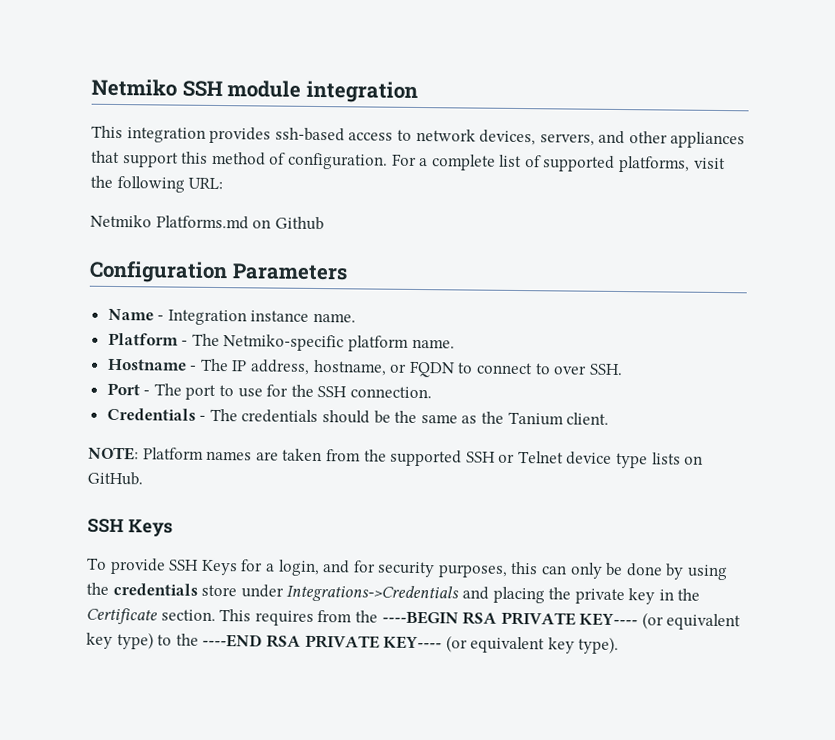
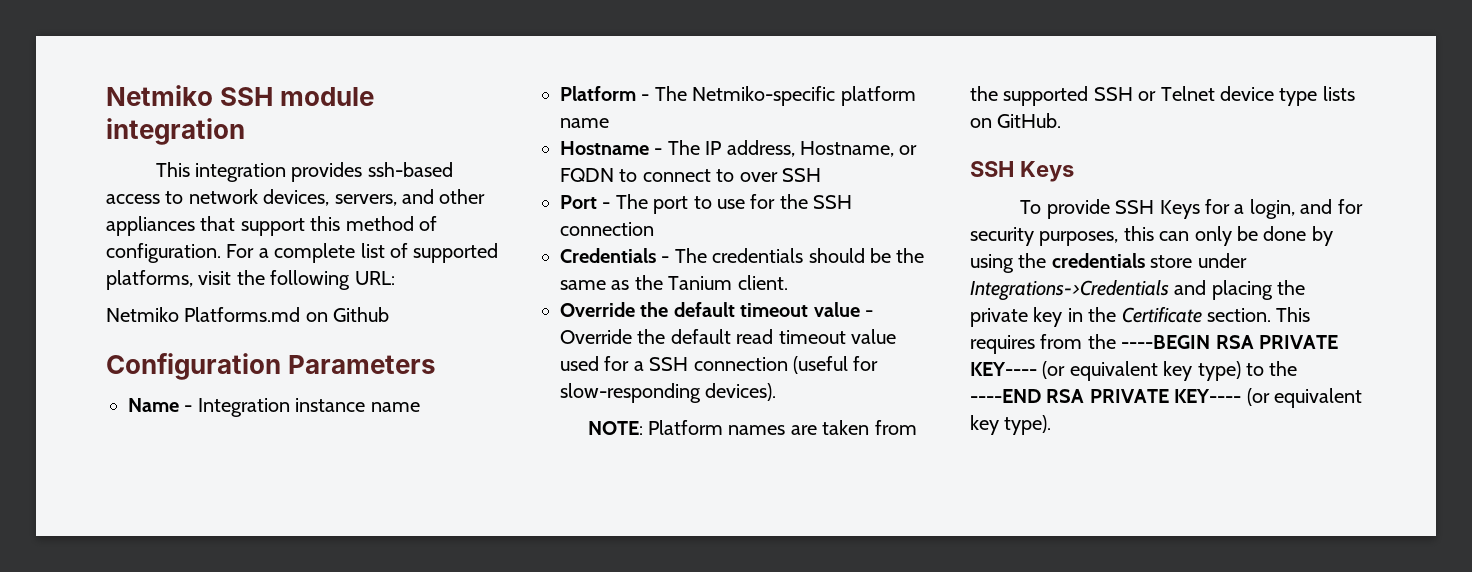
[313,312,357,323] name. -> [370,402,420,412] name
[411,338,455,349] name. -> [560,118,609,128] name
[312,359,387,376] hostname, -> [800,141,894,157] Hostname,
[588,363,623,376] SSH. -> [782,168,821,182] SSH
[350,386,433,399] connection. -> [560,222,654,236] connection
(610, 418) none -> [560,302,873,317] [560,329,896,344] [560,356,879,374] [560,383,777,403] // Override the default timeout value - Override the default read timeout value used for a SSH connection (useful for slow-responding devices).

